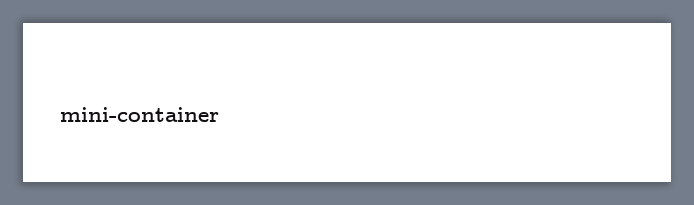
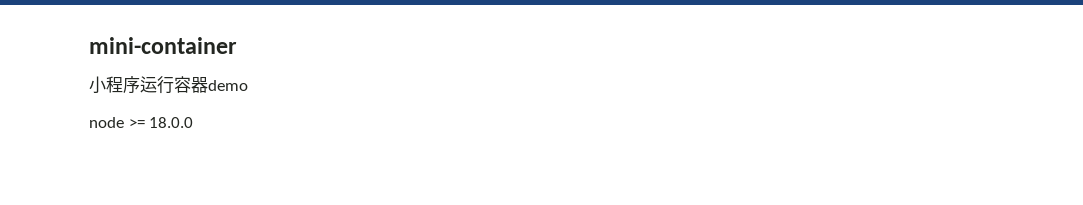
(219, 114) none -> [89,76,248,94] [89,117,194,128] // 小程序运行容器demo // node >= 18.0.0

